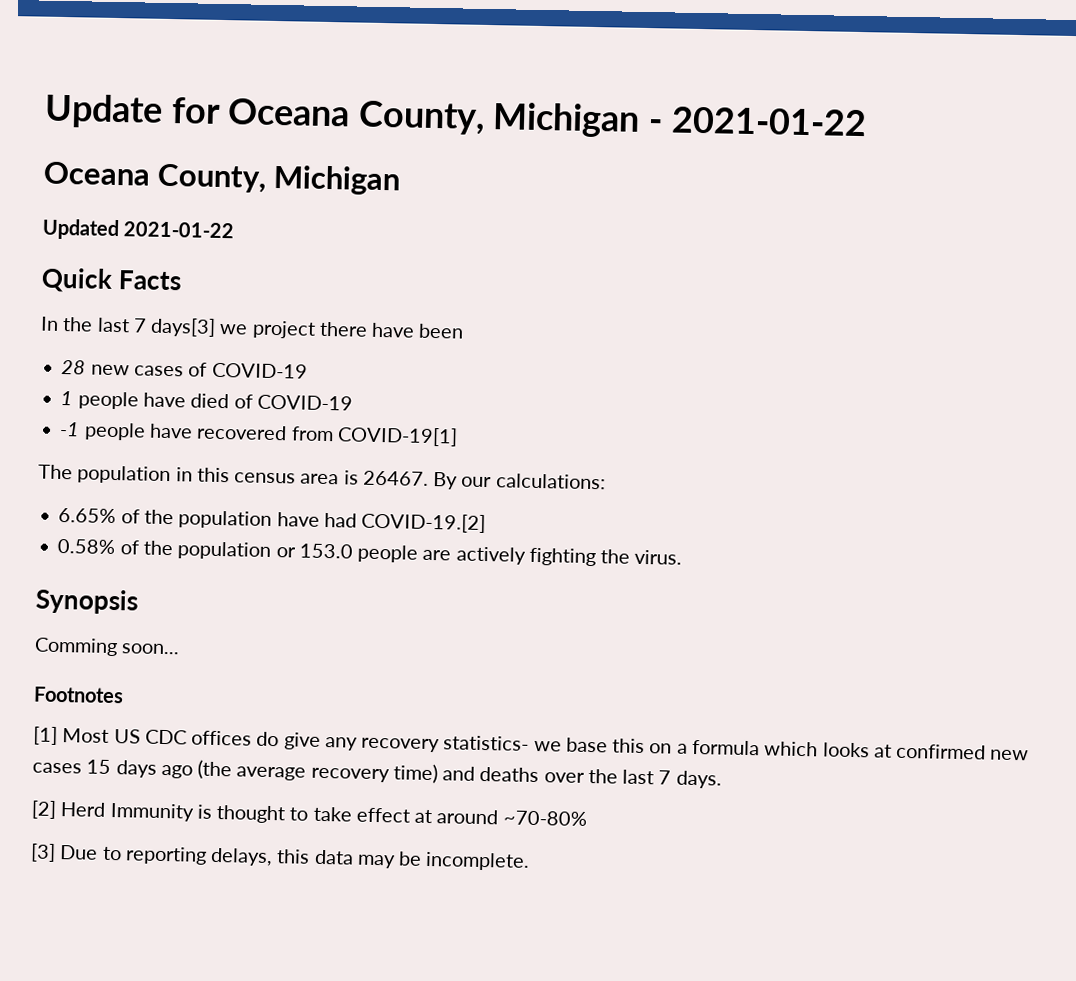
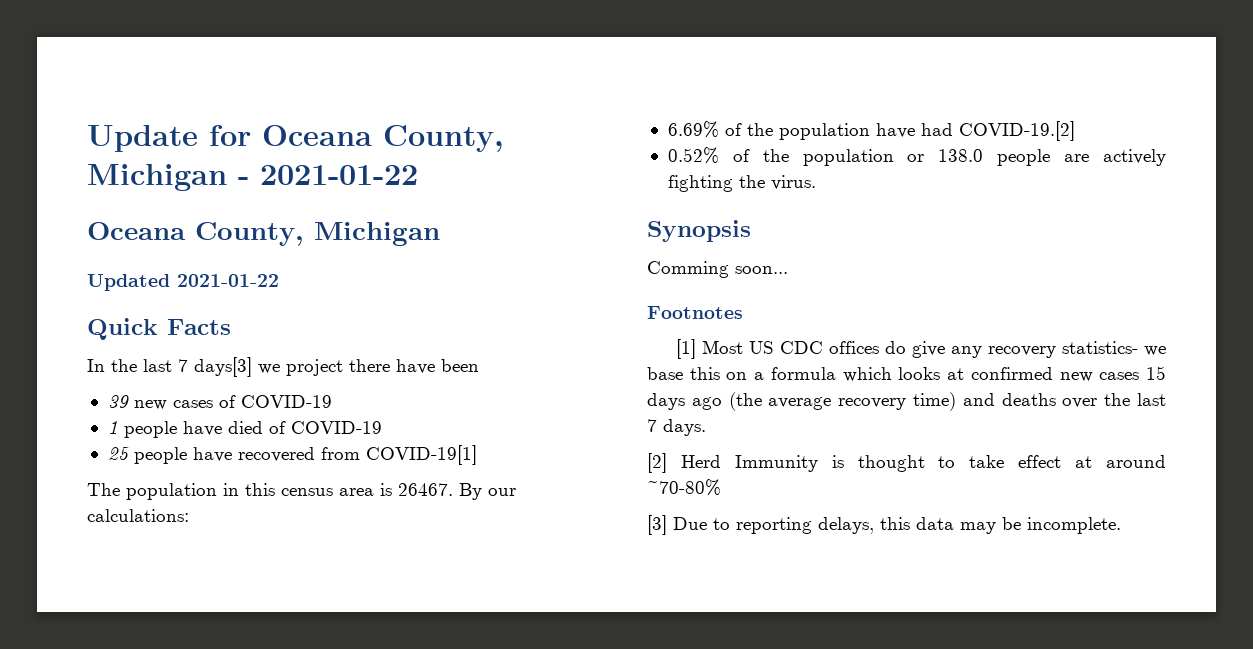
[61,359,87,375] 28 -> [107,395,129,408] 39
[59,421,81,437] -1 -> [107,447,129,460] 25
[58,507,117,524] 6.65% -> [667,121,719,138] 6.69%
[57,538,116,555] 0.58% -> [667,147,719,164] 0.52%
[298,543,353,559] 153.0 -> [938,149,984,162] 138.0

